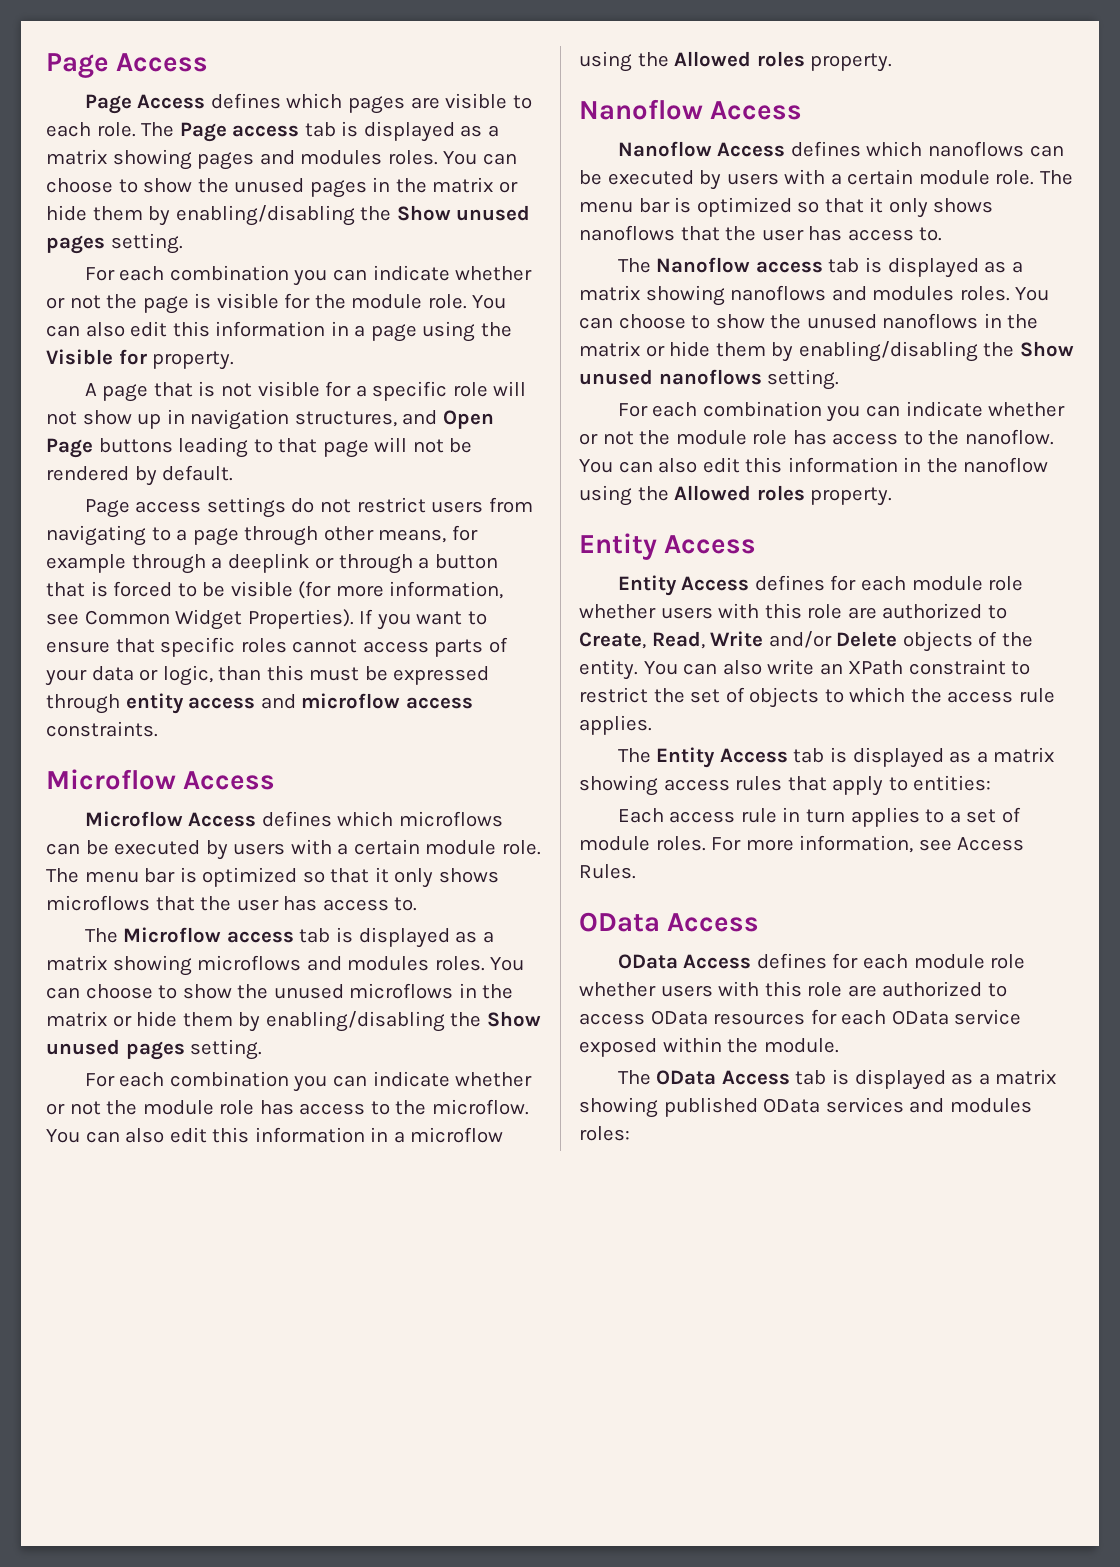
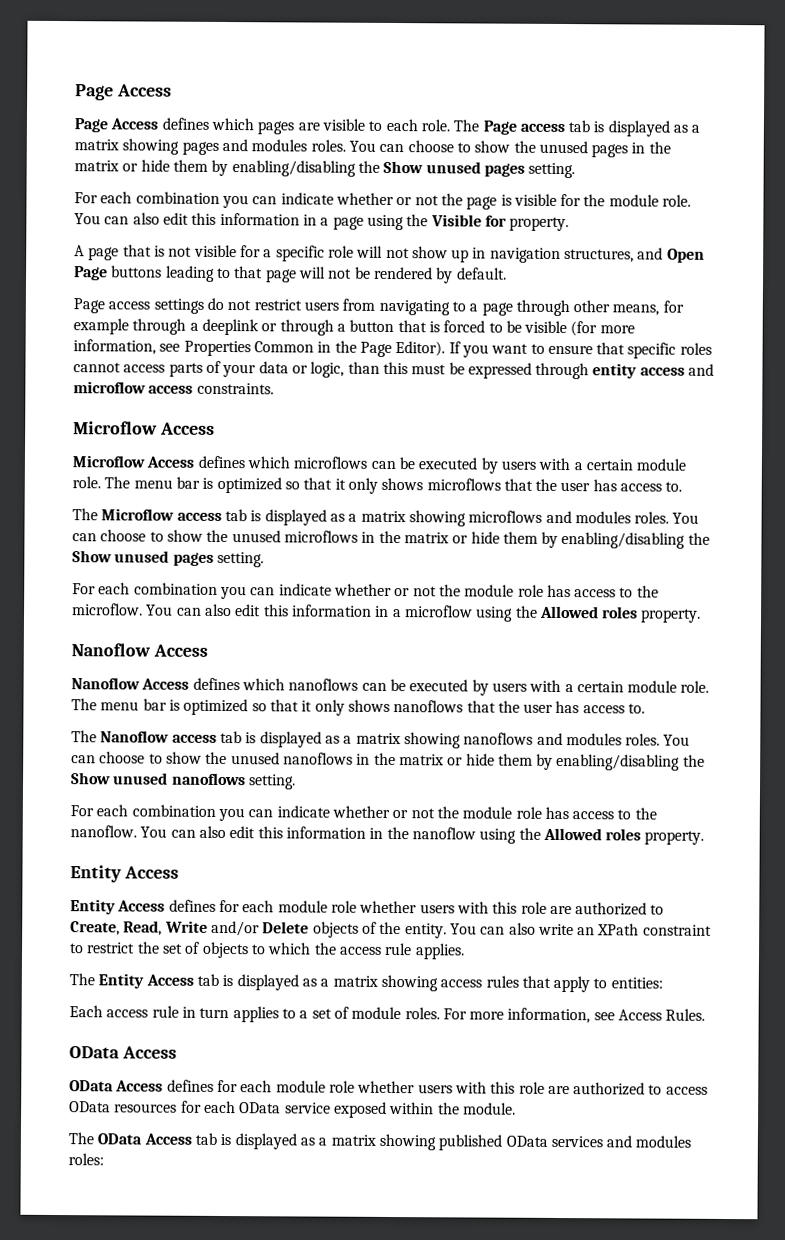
[84,609,354,630] Common Widget Properties). -> [183,340,446,357] Properties Common in the Page Editor).

